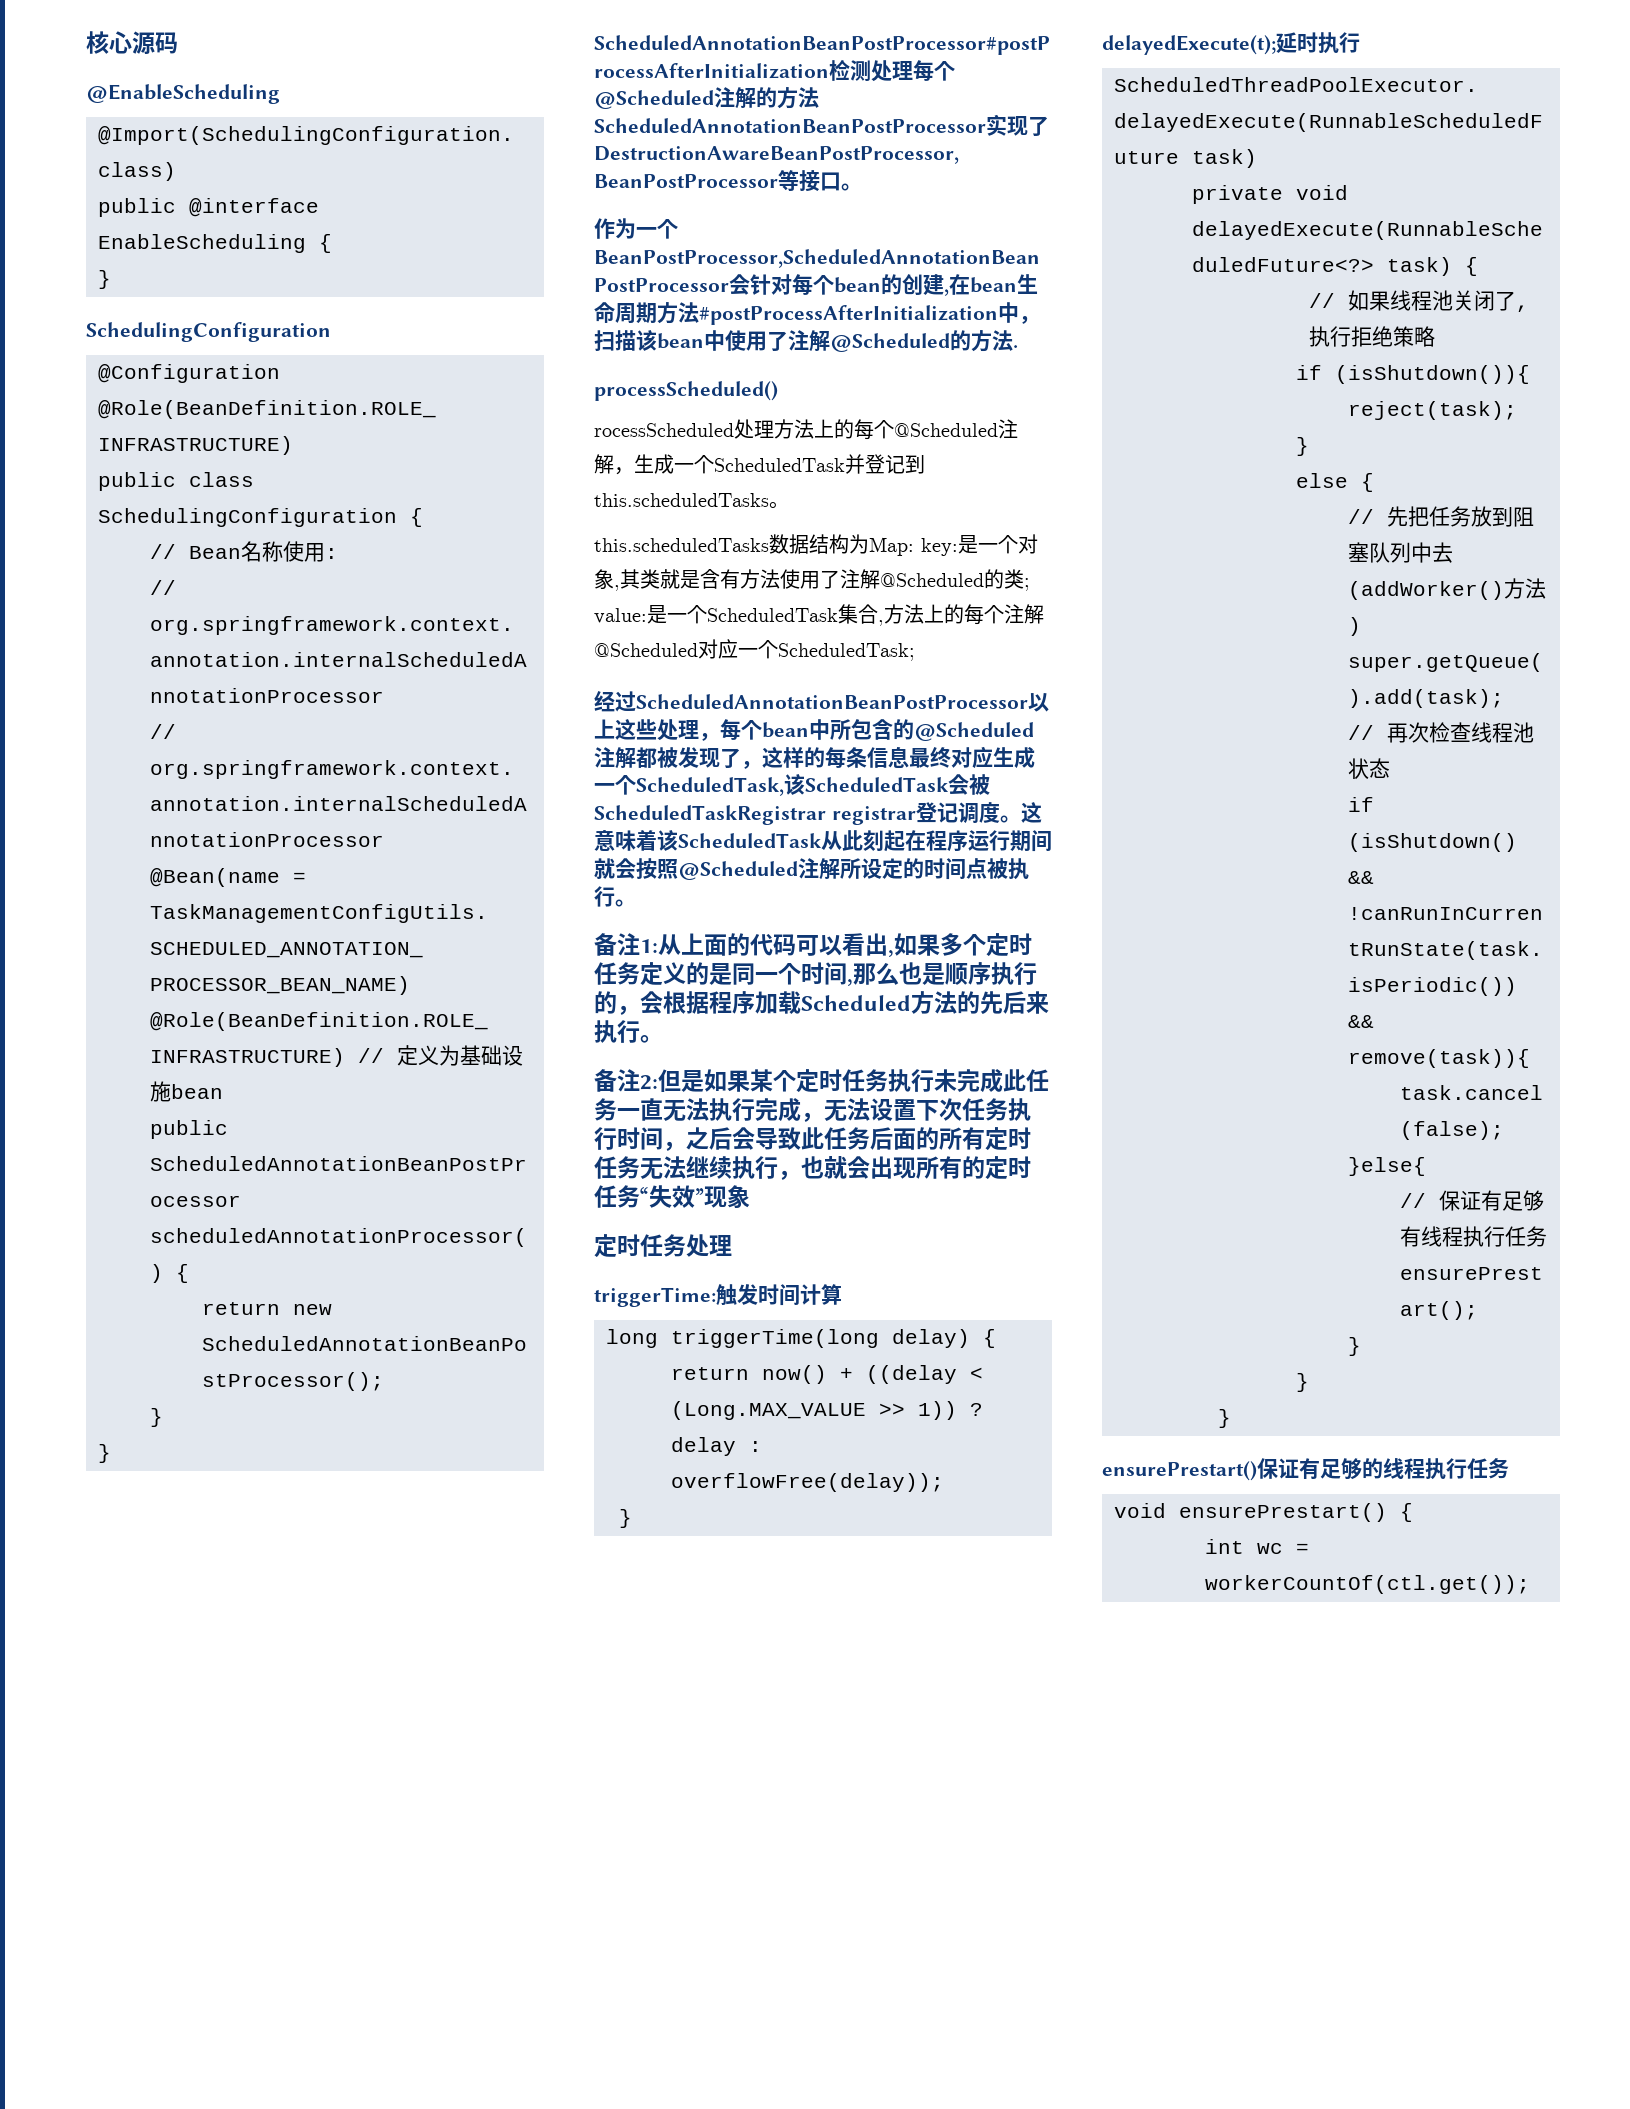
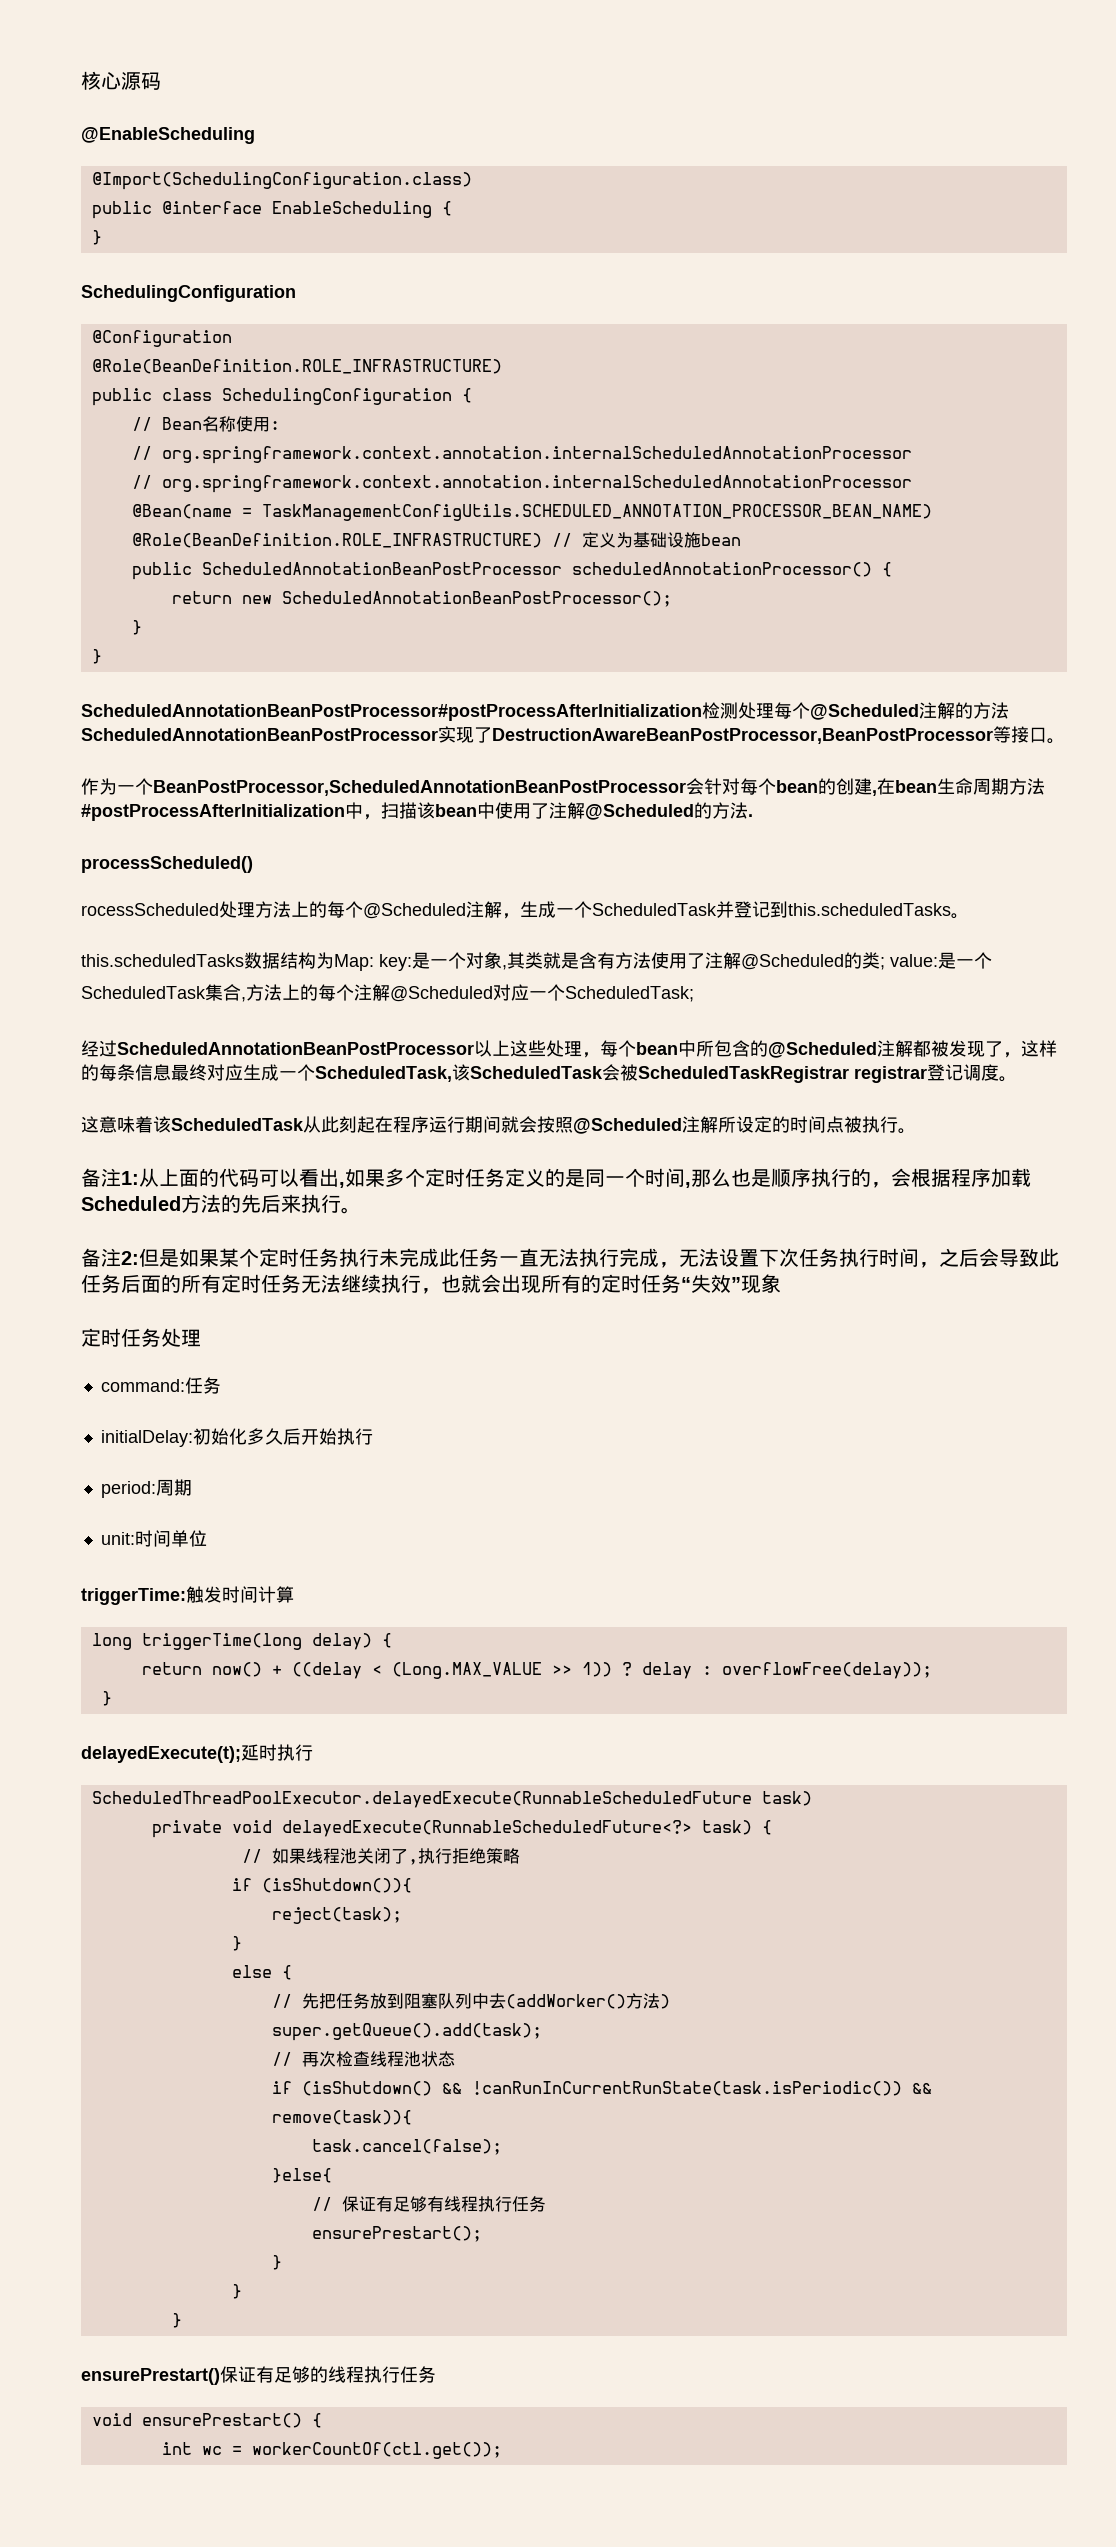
(1021, 819) none -> (1017, 1079) //
(732, 1245) none -> [100,1377,221,1394] [100,1428,373,1447] [100,1479,192,1498] [100,1530,207,1547] // command:任务 // initialDelay:初始化多久后开始执行 // period:周期 // unit:时间单位

